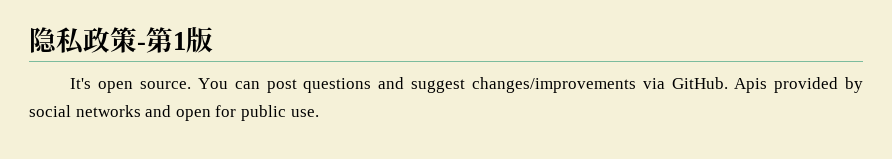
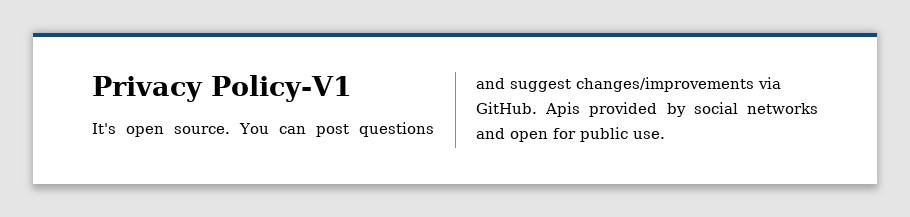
[29,27,213,55] 隐私政策-第1版 -> [92,75,352,102] Privacy Policy-V1

